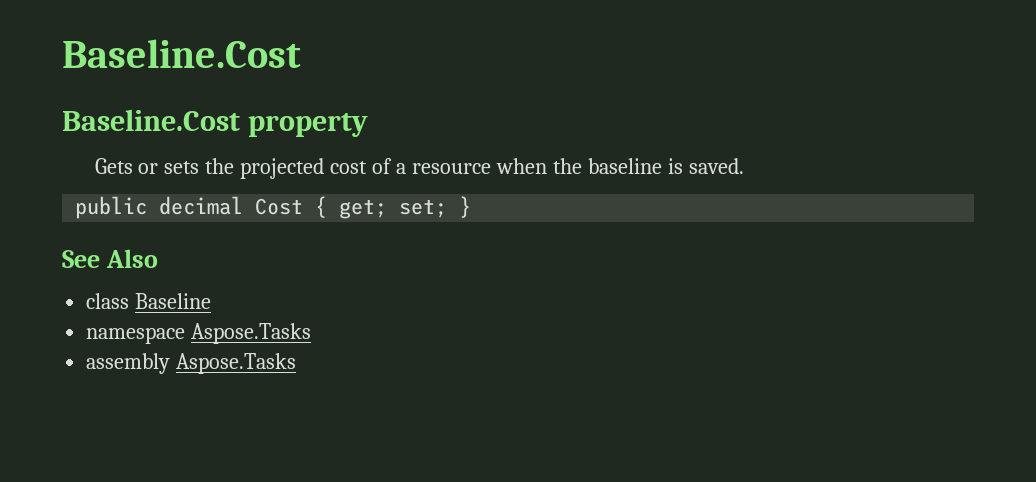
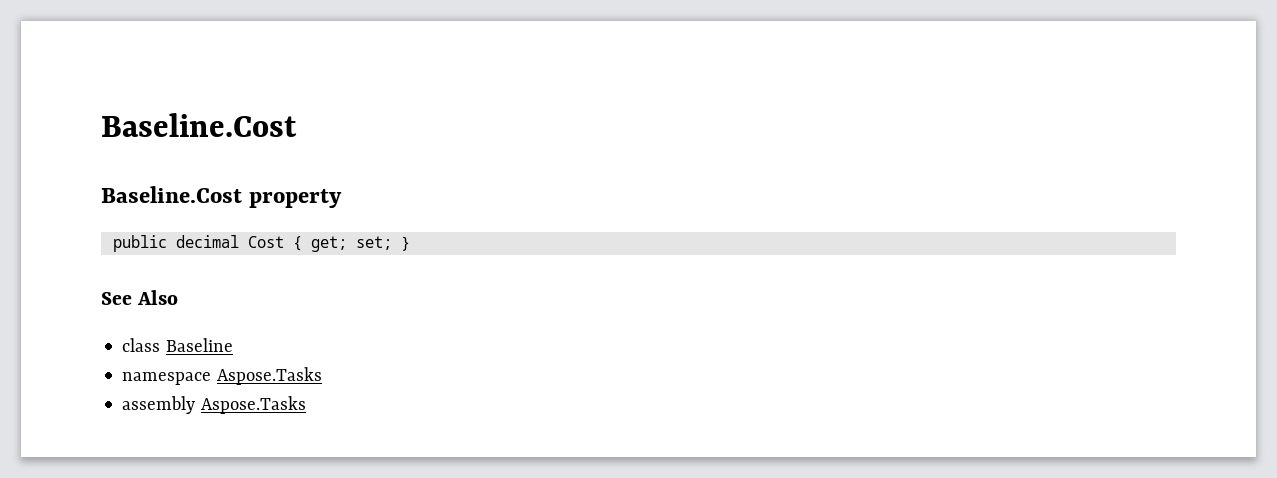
[94,158,744,179] // Gets or sets the projected cost of a resource when the baseline is saved. -> (343, 198) none

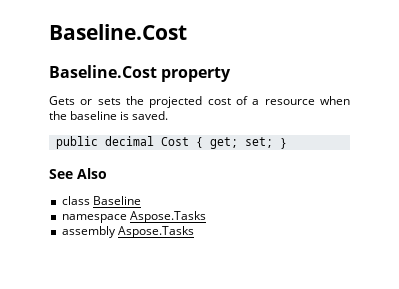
(343, 198) none -> [49,96,350,108] [49,111,169,120] // Gets or sets the projected cost of a resource when the baseline is saved.

